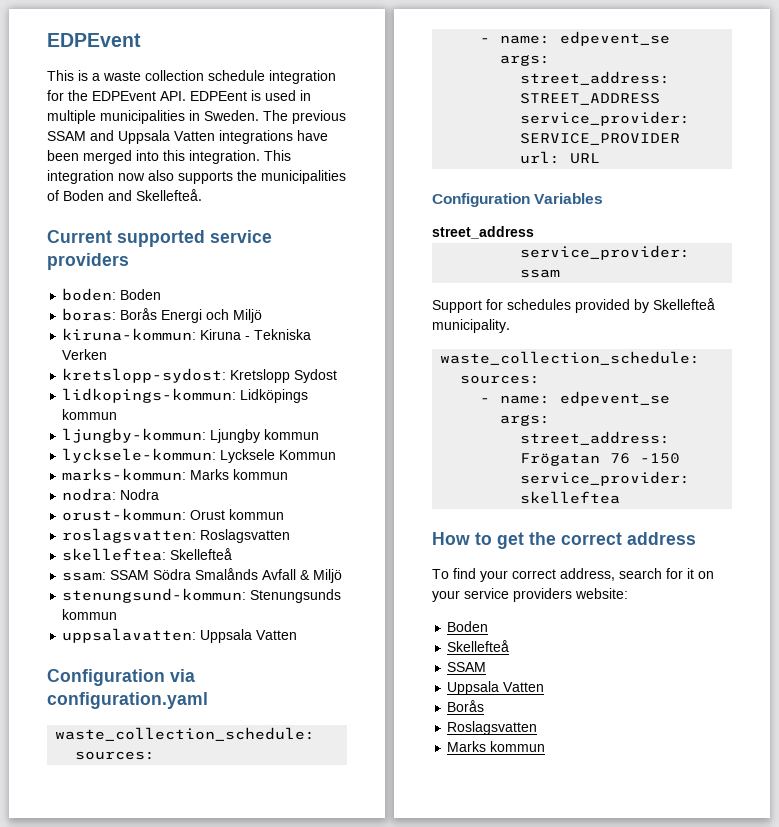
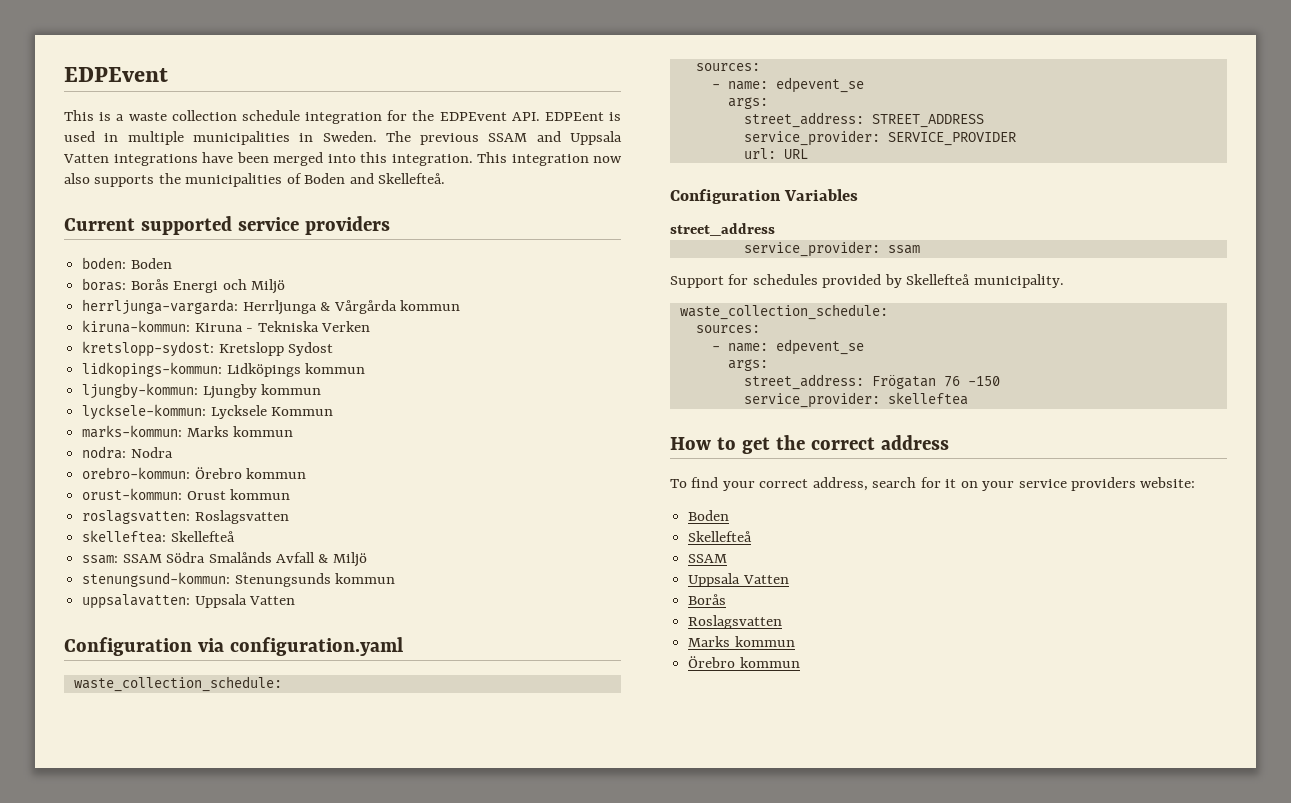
(263, 316) none -> [82,299,460,315] // herrljunga-vargarda: Herrljunga & Vårgårda kommun
(160, 494) none -> [82,467,307,479] // orebro-kommun: Örebro kommun
(546, 746) none -> [688,656,800,668] // Örebro kommun

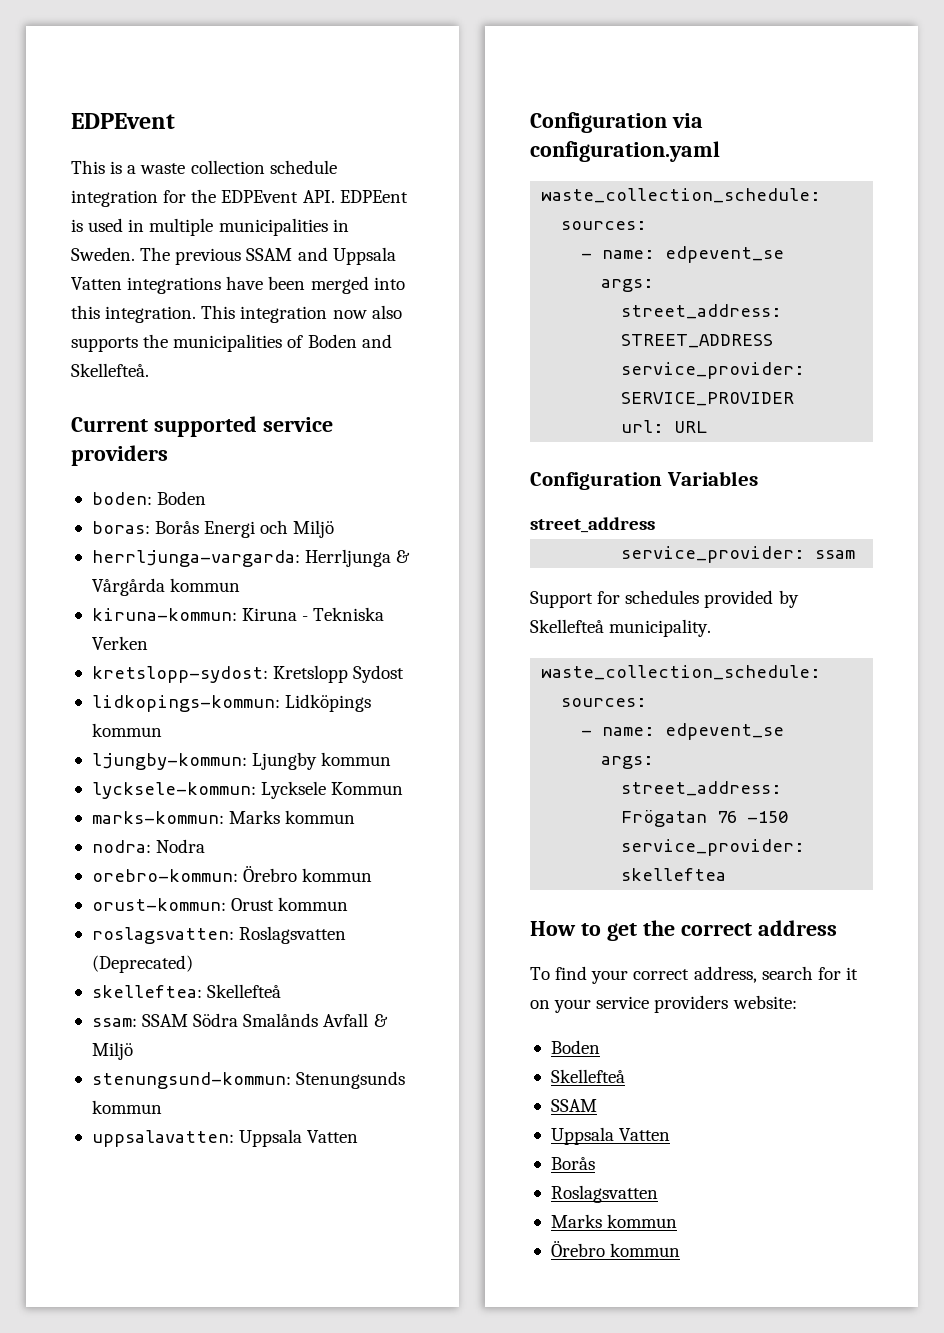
(289, 517) none -> [91,955,193,973] (Deprecated)

